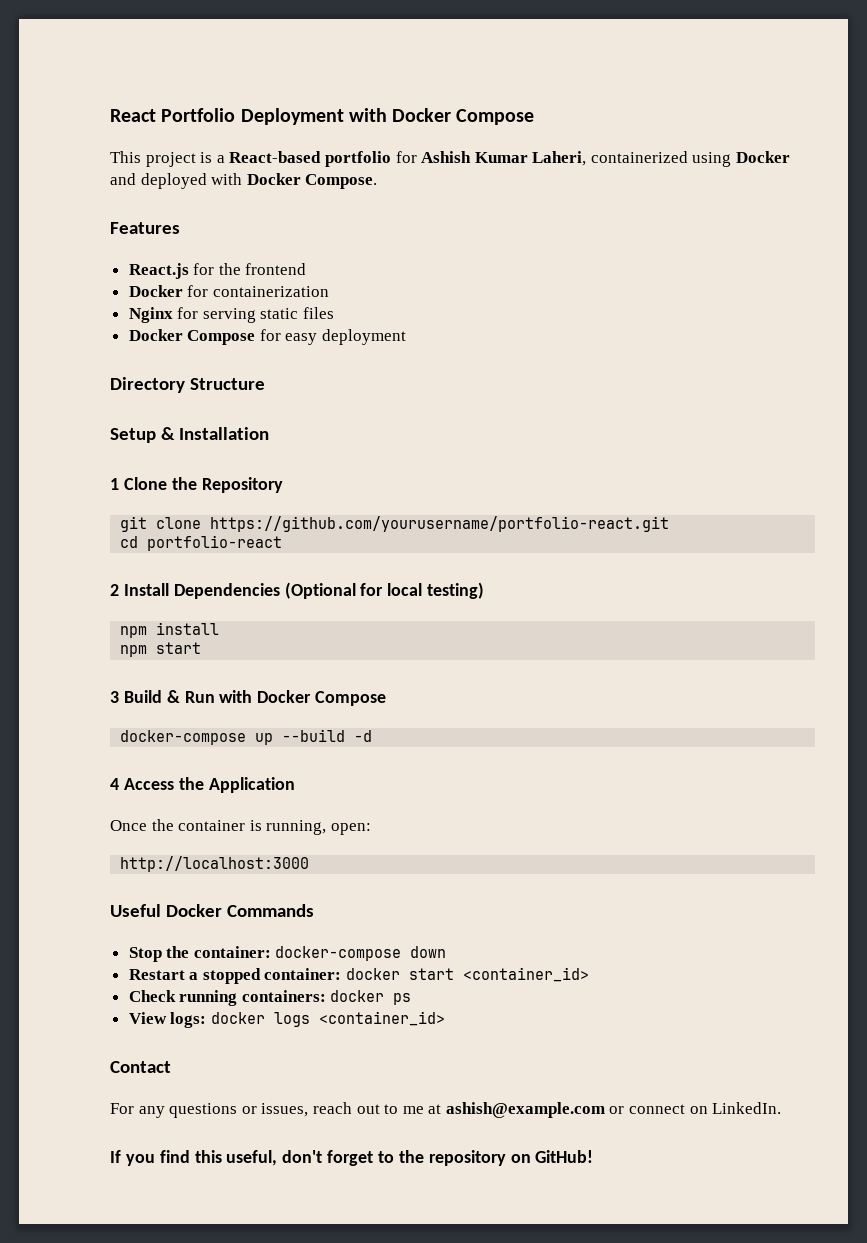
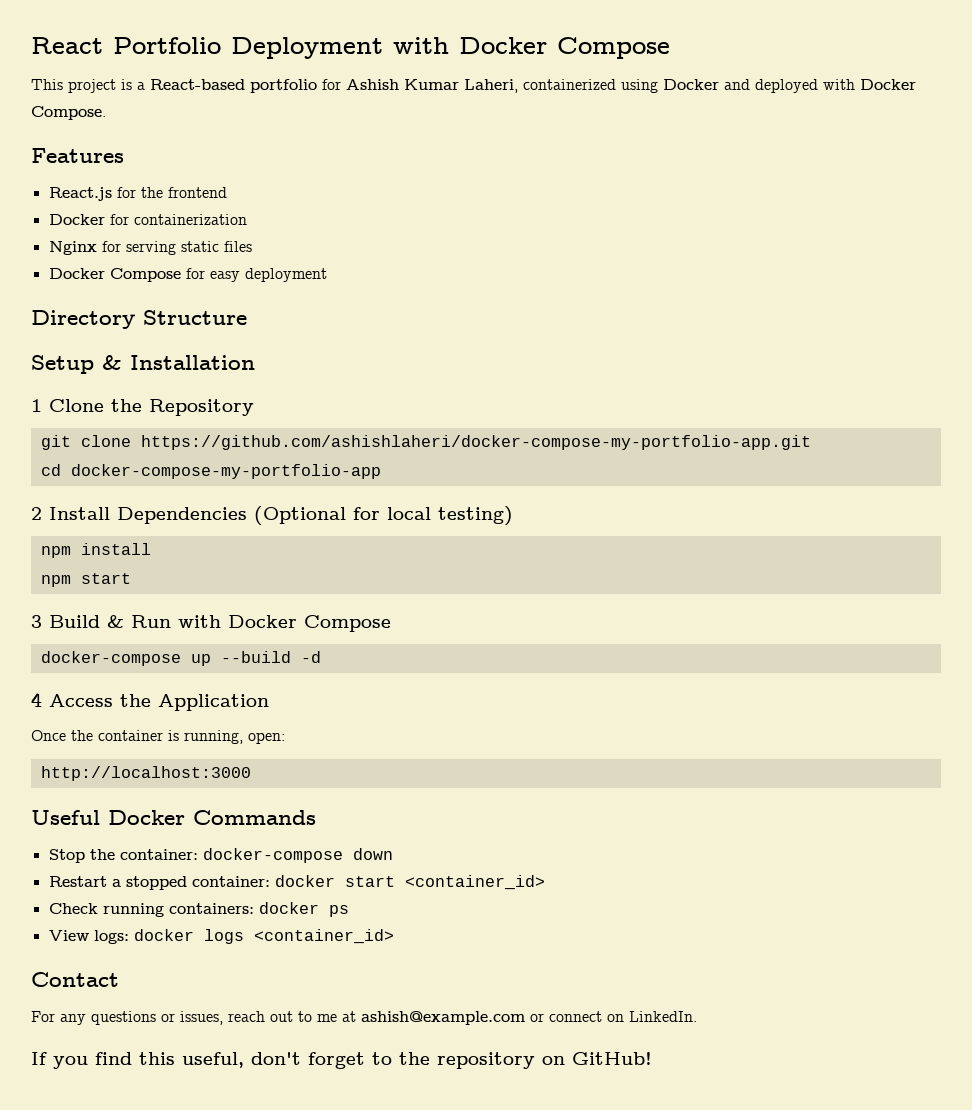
[210,516,670,532] https://github.com/yourusername/portfolio-react.git -> [140,435,811,450] https://github.com/ashishlaheri/docker-compose-my-portfolio-app.git
[147,535,283,551] portfolio-react -> [70,464,381,479] docker-compose-my-portfolio-app

